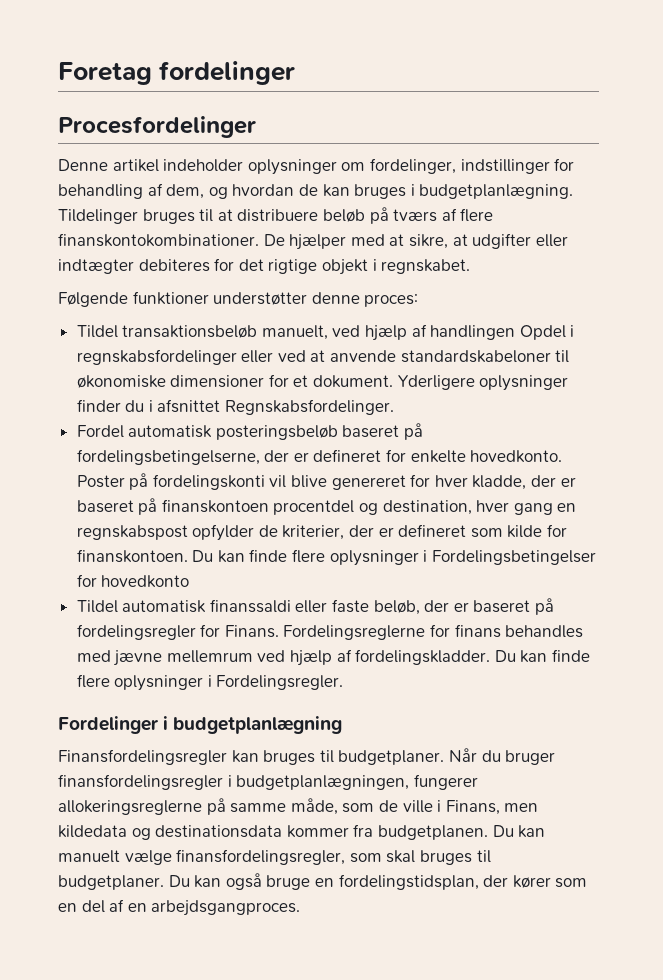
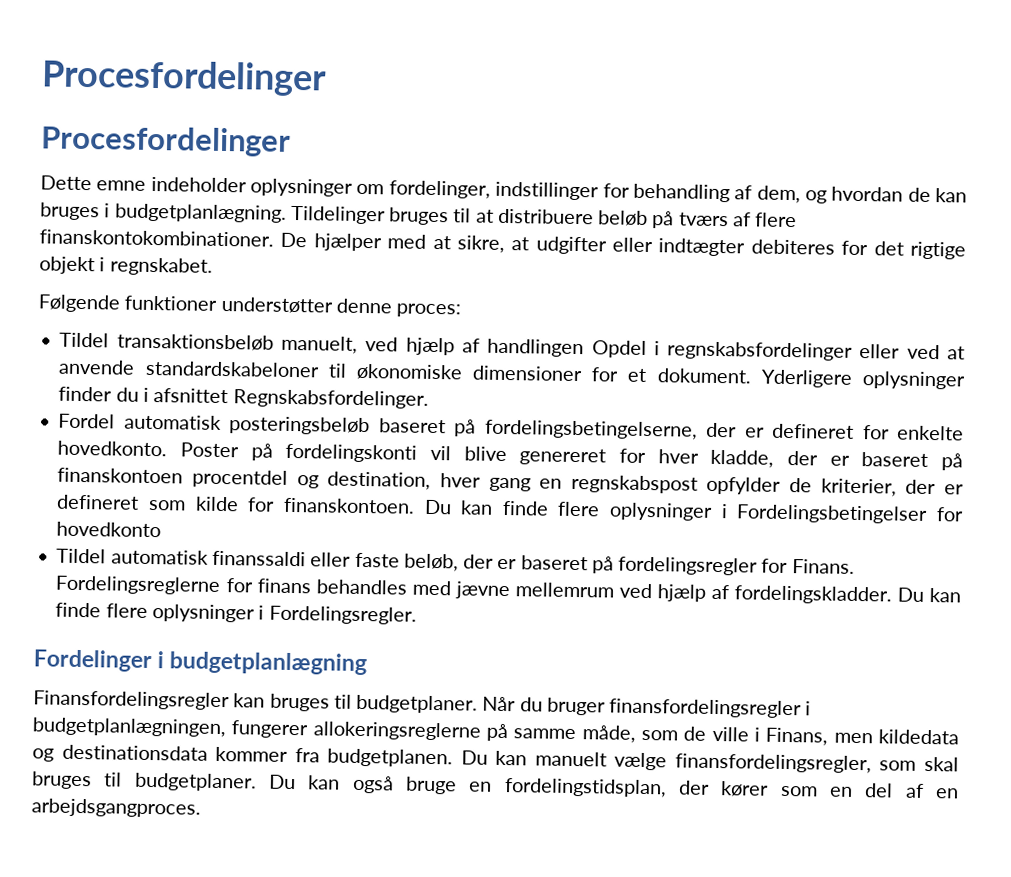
[58,61,296,85] [58,116,256,138] [58,159,159,172] Foretag fordelinger // Procesfordelinger // Denne artikel -> [41,59,327,97] [40,125,291,157] [40,175,147,191] Procesfordelinger // Procesfordelinger // Dette emne

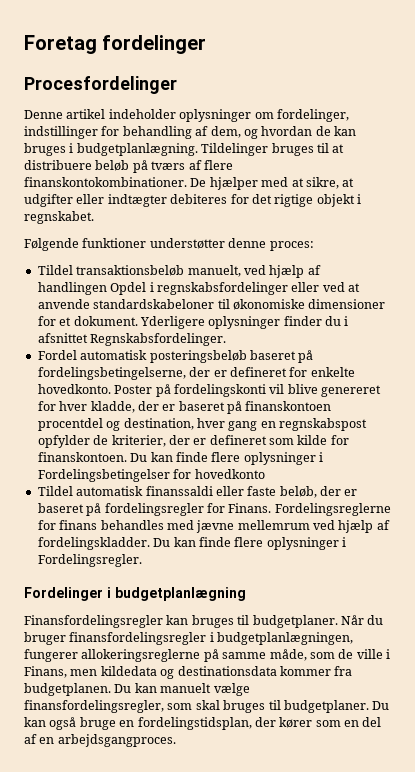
[41,59,327,97] [40,125,291,157] [40,175,147,191] Procesfordelinger // Procesfordelinger // Dette emne -> [24,35,207,54] [24,76,177,94] [24,109,106,119] Foretag fordelinger // Procesfordelinger // Denne artikel

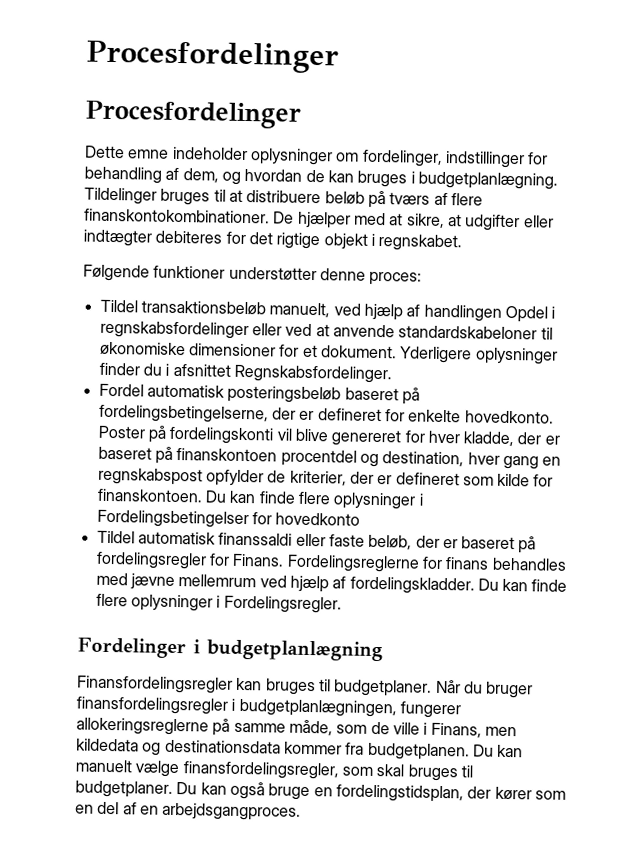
[24,35,207,54] [24,76,177,94] [24,109,106,119] Foretag fordelinger // Procesfordelinger // Denne artikel -> [86,40,339,74] [85,100,301,129] [85,145,170,159] Procesfordelinger // Procesfordelinger // Dette emne

